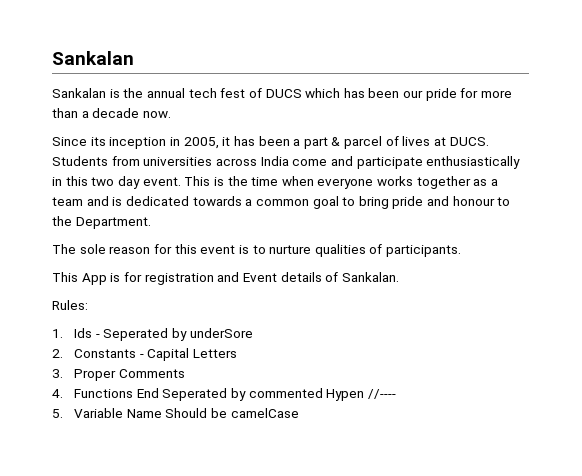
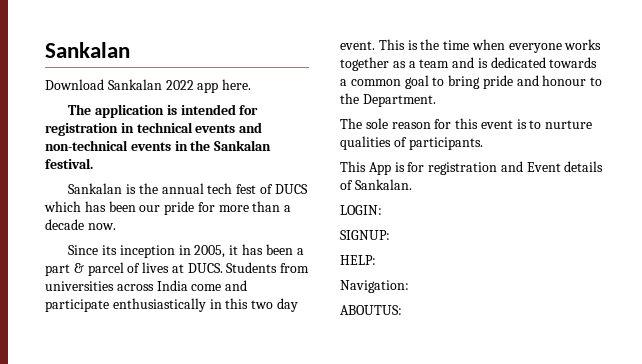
[52,51,134,65] Sankalan -> [45,42,130,58] [45,79,252,93] [68,104,259,118] [45,122,263,136] [45,140,272,151] [45,158,93,169] Sankalan // Download Sankalan 2022 app here. // The application is intended for registration in technical events and non-technical events in the Sankalan festival.
[52,300,88,310] [52,328,253,341] [52,348,237,361] [52,369,185,381] [52,388,396,401] [52,408,299,418] Rules: // 1. Ids - Seperated by underSore // 2. Constants - Capital Letters // 3. Proper Comments // 4. Functions End Seperated by commented Hypen //---- // 5. Variable Name Should be camelCase -> [340,205,382,215] [340,230,390,240] [340,255,376,265] [340,280,409,293] [340,305,402,315] LOGIN: // SIGNUP: // HELP: // Navigation: // ABOUTUS:

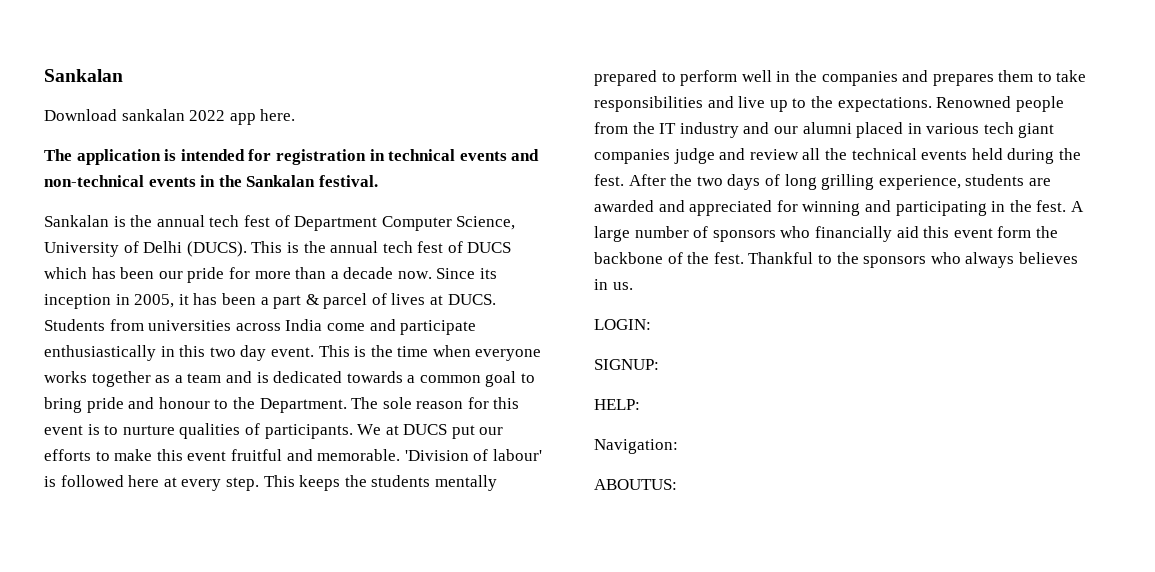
[107,79,162,90] Sankalan -> [121,109,185,121] sankalan
(273, 189) none -> [294,216,516,231] [44,241,463,257] Department Computer Science, University of Delhi (DUCS). This is the annual tech fest of
(116, 226) // -> (432, 275) none
(436, 100) // -> (347, 405) none
[340,161,604,175] [340,179,412,190] // This App is for registration and Event details of Sankalan. -> [357,424,504,439] [44,449,542,461] [44,475,497,491] [594,70,1087,86] [594,96,1064,112] [594,122,1055,138] [594,148,1081,164] [594,174,1051,190] [594,200,1084,216] [594,226,1058,242] [594,252,1078,268] [594,279,633,290] We at DUCS put our efforts to make this event fruitful and memorable. 'Division of labour' is followed here at every step. This keeps the students mentally prepared to perform well in the companies and prepares them to take responsibilities and live up to the expectations. Renowned people from the IT industry and our alumni placed in various tech giant companies judge and review all the technical events held during the fest. After the two days of long grilling experience, students are awarded and appreciated for winning and participating in the fest. A large number of sponsors who financially aid this event form the backbone of the fest. Thankful to the sponsors who always believes in us.

